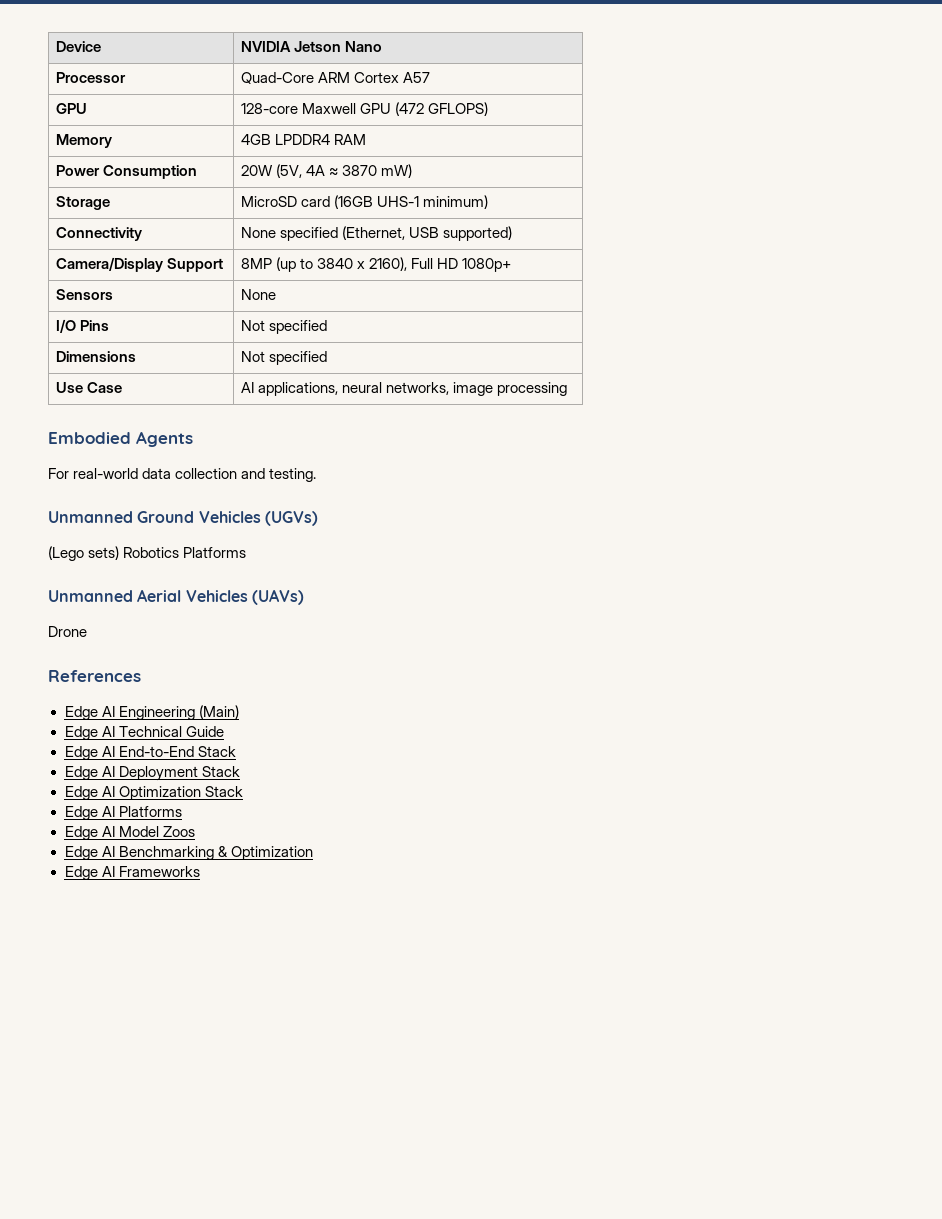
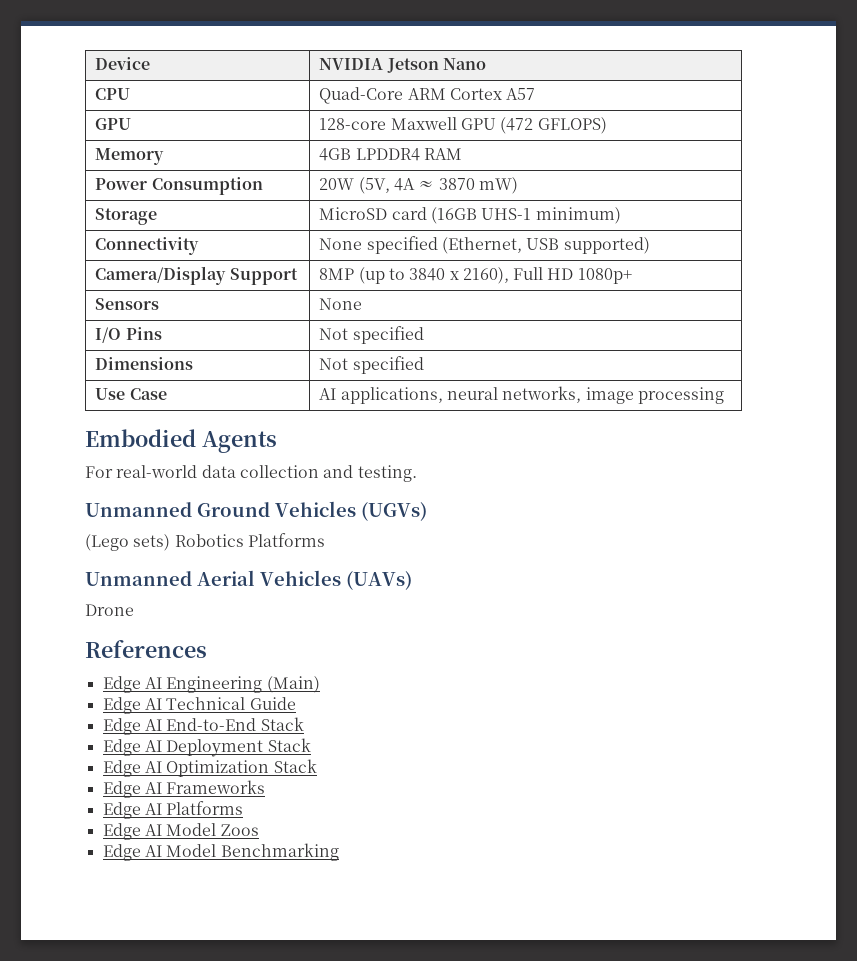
[56,72,127,83] Processor -> [95,88,131,100] CPU
(243, 791) none -> [102,780,266,798] // Edge AI Frameworks
[118,846,313,860] [64,866,200,880] Benchmarking & Optimization // Edge AI Frameworks -> [166,843,339,861] Model Benchmarking

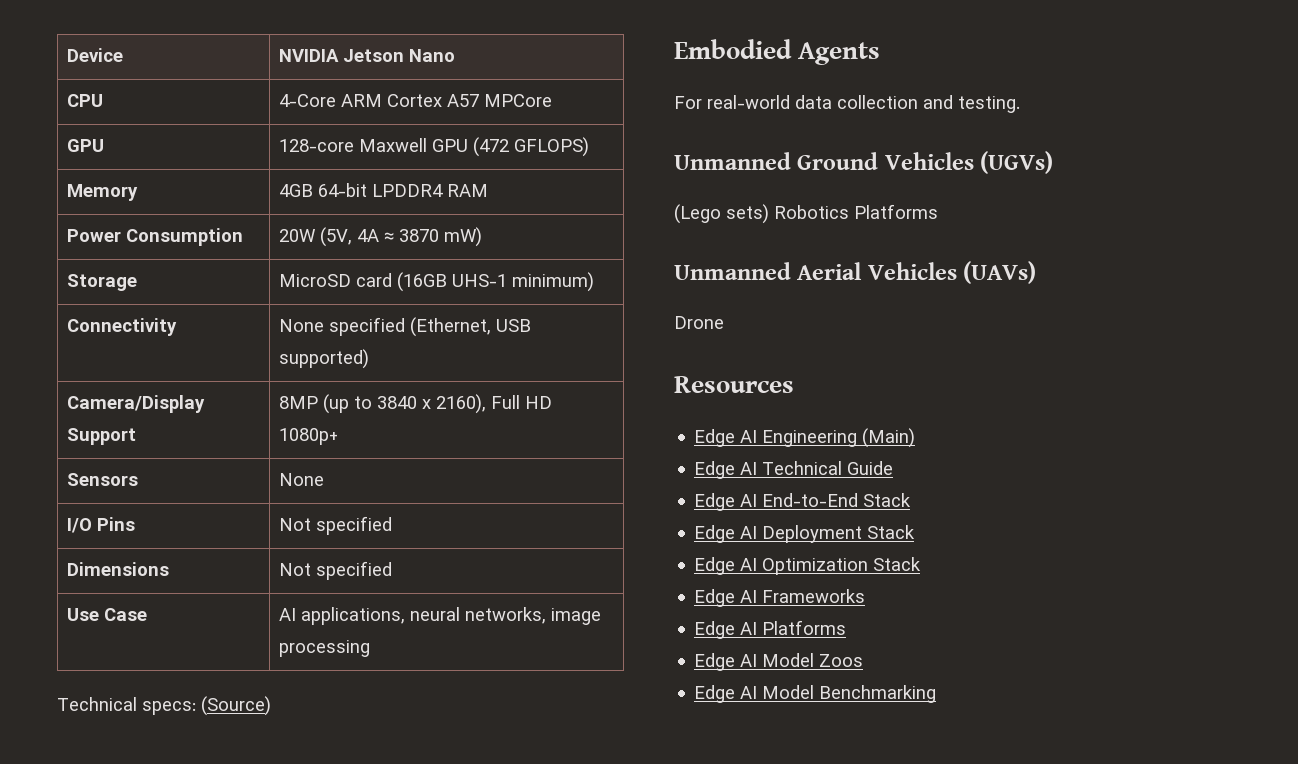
[319,87,404,104] Quad-Core -> [279,94,337,107] 4-Core
(536, 94) none -> [484,94,553,107] MPCore
(352, 154) none -> [318,183,368,197] 64-bit
(724, 395) none -> [57,696,271,716] // Technical specs: (Source)
[85,640,207,658] References -> [674,376,794,393] Resources

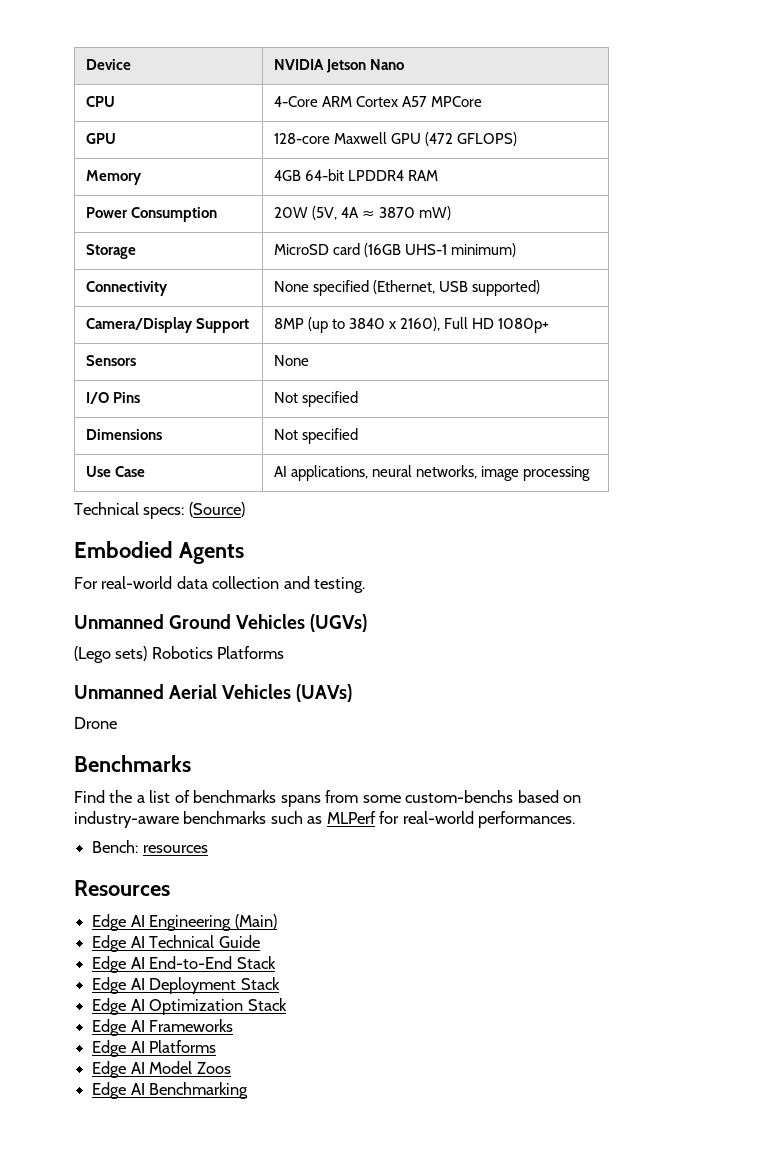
(724, 322) none -> [74,755,191,772] [74,790,582,807] [74,811,576,828] [92,840,208,853] // Benchmarks // Find the a list of benchmarks spans from some custom-benchs based on industry-aware benchmarks such as MLPerf for real-world performances. // Bench: resources
[762,685,815,699] Model -> (145, 1089) none

